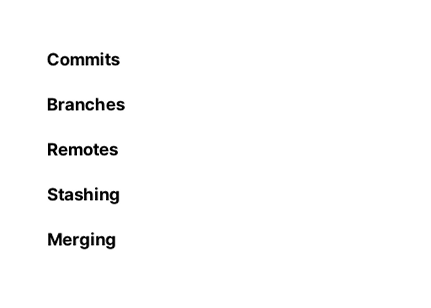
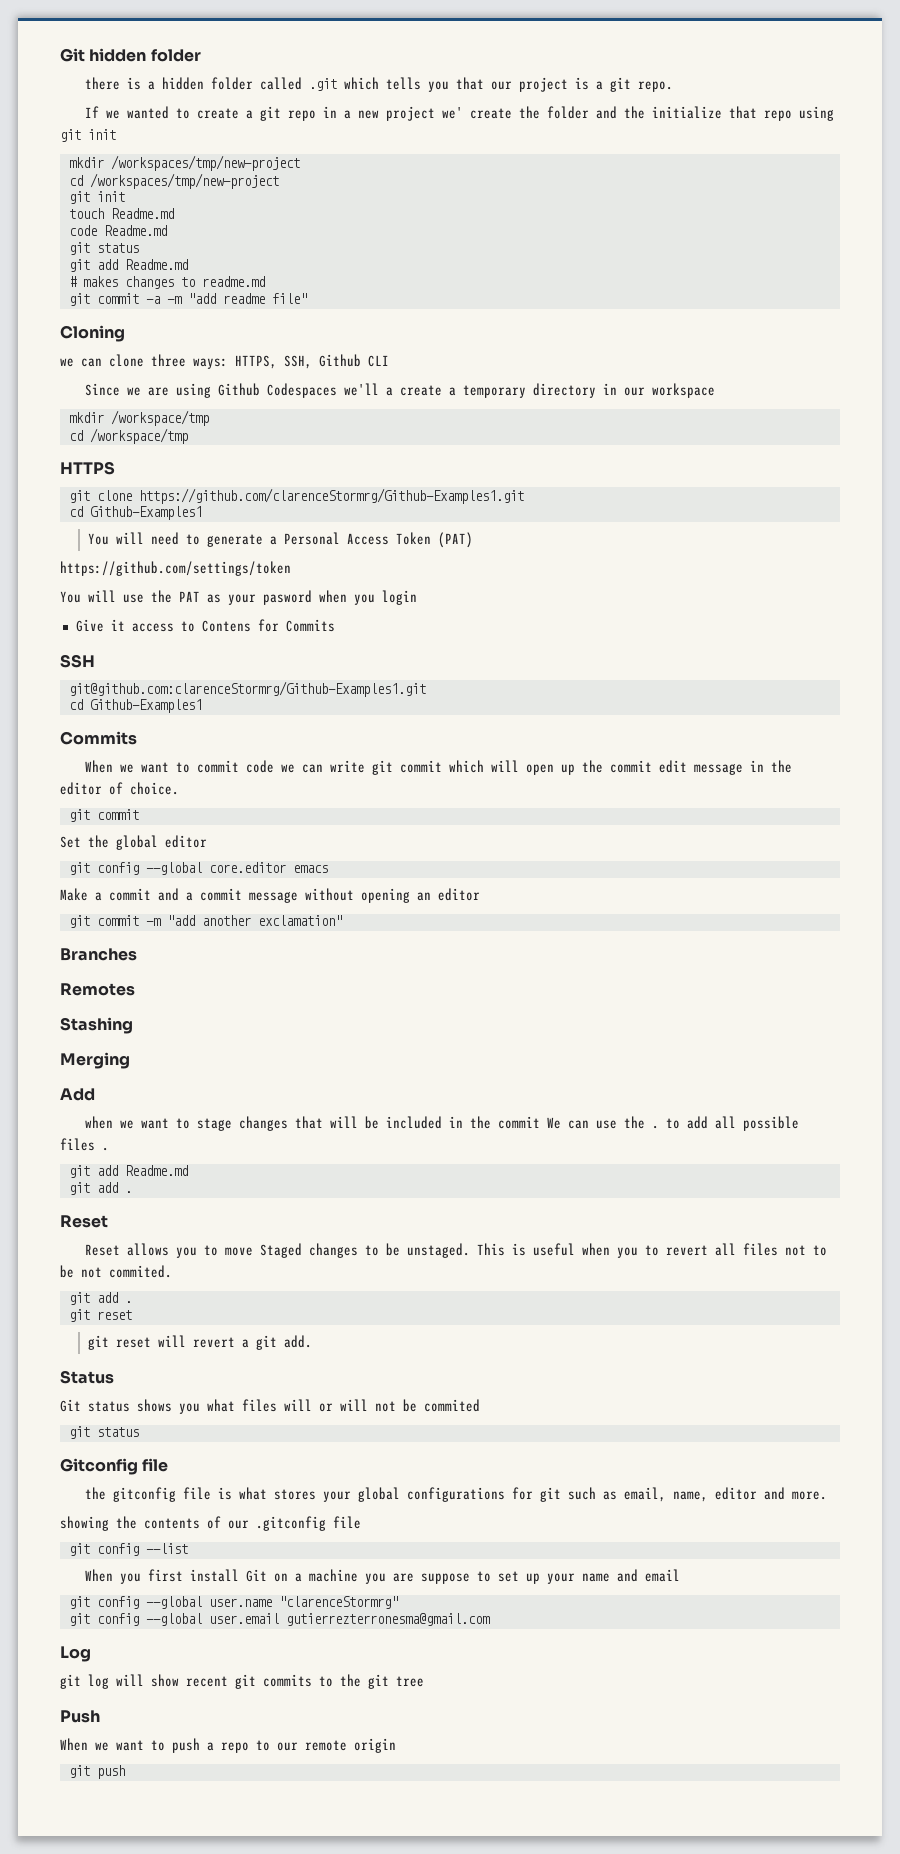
[46,51,120,67] [46,97,125,112] [46,142,119,157] [47,186,121,205] [47,231,117,250] Commits // Branches // Remotes // Stashing // Merging -> [60,48,201,62] [84,77,673,92] [84,106,834,121] [60,129,116,142] [68,155,300,171] [68,173,279,189] [68,191,125,204] [68,208,174,219] [68,225,167,236] [68,242,139,255] [68,259,188,272] [68,276,265,289] [68,293,307,306] [60,325,125,342] [60,354,389,369] [84,383,715,398] [68,410,209,426] [68,428,188,444] [60,461,115,475] [68,488,524,504] [68,506,202,520] [88,532,474,548] [60,561,291,576] [60,590,417,605] [75,619,335,632] [60,654,95,668] [68,681,426,697] [68,699,202,713] [60,731,137,745] [84,760,792,775] [60,782,179,795] [68,809,139,822] [60,835,207,850] [68,862,328,875] [60,888,480,903] [68,915,342,928] [60,948,137,961] [60,983,135,996] [60,1017,133,1034] [60,1052,130,1069] [60,1088,95,1101] [84,1116,799,1131] [60,1138,109,1151] [68,1165,188,1178] [68,1182,132,1195] [60,1215,108,1228] [84,1243,827,1258] [60,1265,172,1278] [68,1292,132,1305] [68,1309,132,1322] [88,1335,313,1350] [60,1370,114,1384] [60,1399,480,1414] [68,1426,139,1439] [60,1458,169,1475] [84,1487,827,1502] [60,1516,361,1531] [68,1543,188,1556] [84,1569,680,1584] [68,1596,398,1609] [68,1613,490,1626] [60,1646,91,1662] [60,1674,424,1689] [60,1710,100,1723] [60,1738,396,1753] [68,1765,125,1779] Git hidden folder // there is a hidden folder called .git which tells you that our project is a git repo. // If we wanted to create a git repo in a new project we' create the folder and the initialize that repo using git init // mkdir /workspaces/tmp/new-project // cd /workspaces/tmp/new-project // git init // touch Readme.md // code Readme.md // git status // git add Readme.md // # makes changes to readme.md // git commit -a -m "add readme file" // Cloning // we can clone three ways: HTTPS, SSH, Github CLI // Since we are using Github Codespaces we'll a create a temporary directory in our workspace // mkdir /workspace/tmp // cd /workspace/tmp // HTTPS // git clone https://github.com/clarenceStormrg/Github-Examples1.git // cd Github-Examples1 // You will need to generate a Personal Access Token (PAT) // https://github.com/settings/token // You will use the PAT as your pasword when you login // Give it access to Contens for Commits // SSH // git@github.com:clarenceStormrg/Github-Examples1.git // cd Github-Examples1 // Commits // When we want to commit code we can write git commit which will open up the commit edit message in the editor of choice. // git commit // Set the global editor // git config --global core.editor emacs // Make a commit and a commit message without opening an editor // git commit -m "add another exclamation" // Branches // Remotes // Stashing // Merging // Add // when we want to stage changes that will be included in the commit We can use the . to add all possible files . // git add Readme.md // git add . // Reset // Reset allows you to move Staged changes to be unstaged. This is useful when you to revert all files not to be not commited. // git add . // git reset // git reset will revert a git add. // Status // Git status shows you what files will or will not be commited // git status // Gitconfig file // the gitconfig file is what stores your global configurations for git such as email, name, editor and more. // showing the contents of our .gitconfig file // git config --list // When you first install Git on a machine you are suppose to set up your name and email // git config --global user.name "clarenceStormrg" // git config --global user.email gutierrezterronesma@gmail.com // Log // git log will show recent git commits to the git tree // Push // When we want to push a repo to our remote origin // git push

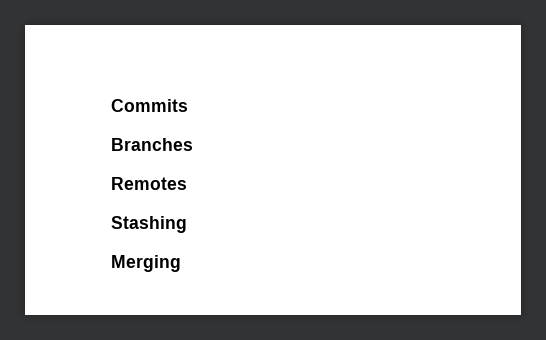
[60,48,201,62] [84,77,673,92] [84,106,834,121] [60,129,116,142] [68,155,300,171] [68,173,279,189] [68,191,125,204] [68,208,174,219] [68,225,167,236] [68,242,139,255] [68,259,188,272] [68,276,265,289] [68,293,307,306] [60,325,125,342] [60,354,389,369] [84,383,715,398] [68,410,209,426] [68,428,188,444] [60,461,115,475] [68,488,524,504] [68,506,202,520] [88,532,474,548] [60,561,291,576] [60,590,417,605] [75,619,335,632] [60,654,95,668] [68,681,426,697] [68,699,202,713] [60,731,137,745] [84,760,792,775] [60,782,179,795] [68,809,139,822] [60,835,207,850] [68,862,328,875] [60,888,480,903] [68,915,342,928] [60,948,137,961] [60,983,135,996] [60,1017,133,1034] [60,1052,130,1069] [60,1088,95,1101] [84,1116,799,1131] [60,1138,109,1151] [68,1165,188,1178] [68,1182,132,1195] [60,1215,108,1228] [84,1243,827,1258] [60,1265,172,1278] [68,1292,132,1305] [68,1309,132,1322] [88,1335,313,1350] [60,1370,114,1384] [60,1399,480,1414] [68,1426,139,1439] [60,1458,169,1475] [84,1487,827,1502] [60,1516,361,1531] [68,1543,188,1556] [84,1569,680,1584] [68,1596,398,1609] [68,1613,490,1626] [60,1646,91,1662] [60,1674,424,1689] [60,1710,100,1723] [60,1738,396,1753] [68,1765,125,1779] Git hidden folder // there is a hidden folder called .git which tells you that our project is a git repo. // If we wanted to create a git repo in a new project we' create the folder and the initialize that repo using git init // mkdir /workspaces/tmp/new-project // cd /workspaces/tmp/new-project // git init // touch Readme.md // code Readme.md // git status // git add Readme.md // # makes changes to readme.md // git commit -a -m "add readme file" // Cloning // we can clone three ways: HTTPS, SSH, Github CLI // Since we are using Github Codespaces we'll a create a temporary directory in our workspace // mkdir /workspace/tmp // cd /workspace/tmp // HTTPS // git clone https://github.com/clarenceStormrg/Github-Examples1.git // cd Github-Examples1 // You will need to generate a Personal Access Token (PAT) // https://github.com/settings/token // You will use the PAT as your pasword when you login // Give it access to Contens for Commits // SSH // git@github.com:clarenceStormrg/Github-Examples1.git // cd Github-Examples1 // Commits // When we want to commit code we can write git commit which will open up the commit edit message in the editor of choice. // git commit // Set the global editor // git config --global core.editor emacs // Make a commit and a commit message without opening an editor // git commit -m "add another exclamation" // Branches // Remotes // Stashing // Merging // Add // when we want to stage changes that will be included in the commit We can use the . to add all possible files . // git add Readme.md // git add . // Reset // Reset allows you to move Staged changes to be unstaged. This is useful when you to revert all files not to be not commited. // git add . // git reset // git reset will revert a git add. // Status // Git status shows you what files will or will not be commited // git status // Gitconfig file // the gitconfig file is what stores your global configurations for git such as email, name, editor and more. // showing the contents of our .gitconfig file // git config --list // When you first install Git on a machine you are suppose to set up your name and email // git config --global user.name "clarenceStormrg" // git config --global user.email gutierrezterronesma@gmail.com // Log // git log will show recent git commits to the git tree // Push // When we want to push a repo to our remote origin // git push -> [111,99,188,112] [111,138,193,151] [111,177,187,190] [111,216,187,233] [111,255,181,272] Commits // Branches // Remotes // Stashing // Merging

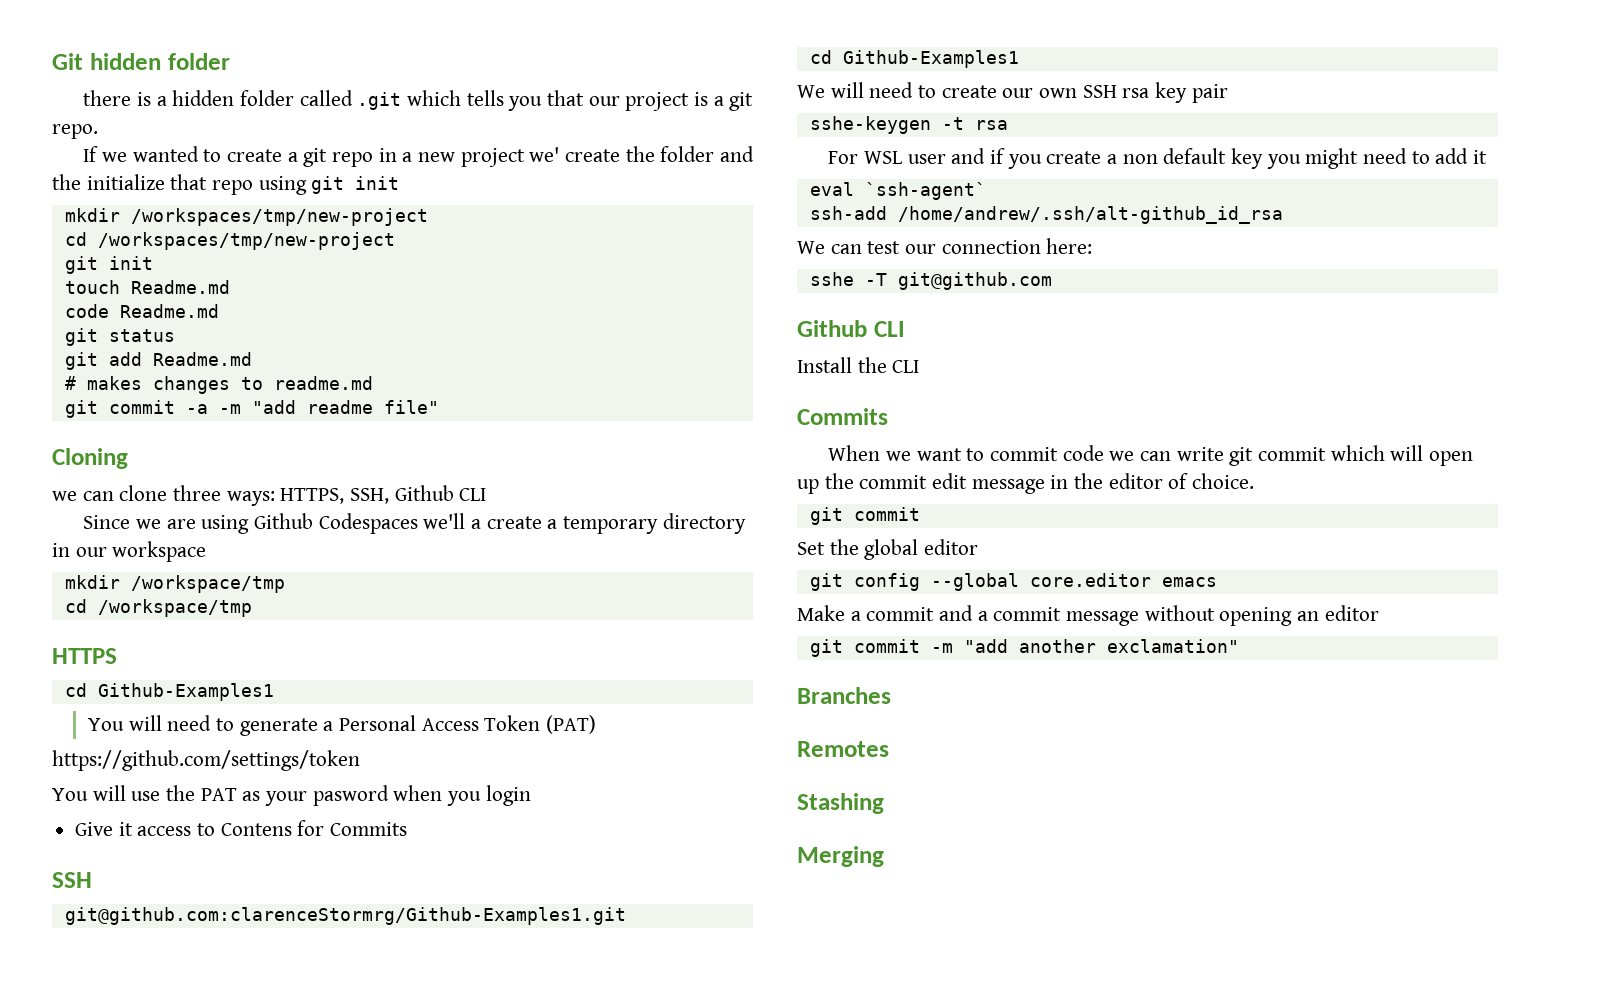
[111,99,188,112] Commits -> [52,53,230,70] [83,90,754,111] [52,124,98,139] [83,146,754,167] [52,174,400,195] [64,208,428,226] [64,232,395,250] [64,256,153,274] [64,280,230,294] [64,304,219,318] [64,328,175,346] [64,352,252,370] [64,376,373,394] [64,400,439,418] [52,448,128,469] [52,485,487,506] [83,513,746,534] [52,541,207,562] [64,575,285,593] [64,599,252,617] [52,648,117,664] [64,683,274,701] [88,715,597,736] [52,750,360,771] [52,785,531,806] [75,820,408,836] [52,872,92,888] [64,907,626,925] [809,50,1019,68] [797,82,1228,103] [809,116,1008,134] [828,148,1487,169] [809,182,986,200] [809,206,1283,224] [797,238,1093,254] [809,272,1052,290] [797,320,905,337] [797,357,920,373] [797,408,888,425] [828,445,1473,466] [797,473,1255,494] [809,507,920,525] [797,539,979,560] [809,573,1217,591] [797,605,1379,626] [809,639,1239,657] Git hidden folder // there is a hidden folder called .git which tells you that our project is a git repo. // If we wanted to create a git repo in a new project we' create the folder and the initialize that repo using git init // mkdir /workspaces/tmp/new-project // cd /workspaces/tmp/new-project // git init // touch Readme.md // code Readme.md // git status // git add Readme.md // # makes changes to readme.md // git commit -a -m "add readme file" // Cloning // we can clone three ways: HTTPS, SSH, Github CLI // Since we are using Github Codespaces we'll a create a temporary directory in our workspace // mkdir /workspace/tmp // cd /workspace/tmp // HTTPS // cd Github-Examples1 // You will need to generate a Personal Access Token (PAT) // https://github.com/settings/token // You will use the PAT as your pasword when you login // Give it access to Contens for Commits // SSH // git@github.com:clarenceStormrg/Github-Examples1.git // cd Github-Examples1 // We will need to create our own SSH rsa key pair // sshe-keygen -t rsa // For WSL user and if you create a non default key you might need to add it // eval `ssh-agent` // ssh-add /home/andrew/.ssh/alt-github_id_rsa // We can test our connection here: // sshe -T git@github.com // Github CLI // Install the CLI // Commits // When we want to commit code we can write git commit which will open up the commit edit message in the editor of choice. // git commit // Set the global editor // git config --global core.editor emacs // Make a commit and a commit message without opening an editor // git commit -m "add another exclamation"

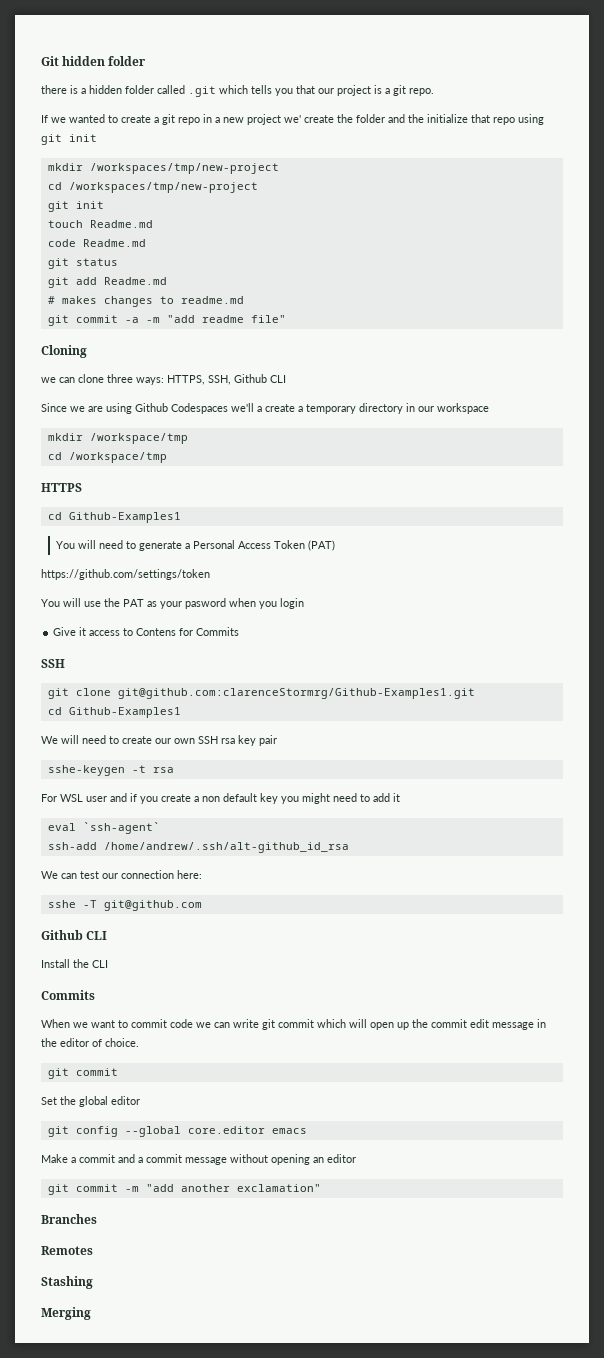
(92, 880) none -> [47,688,111,699] git clone

